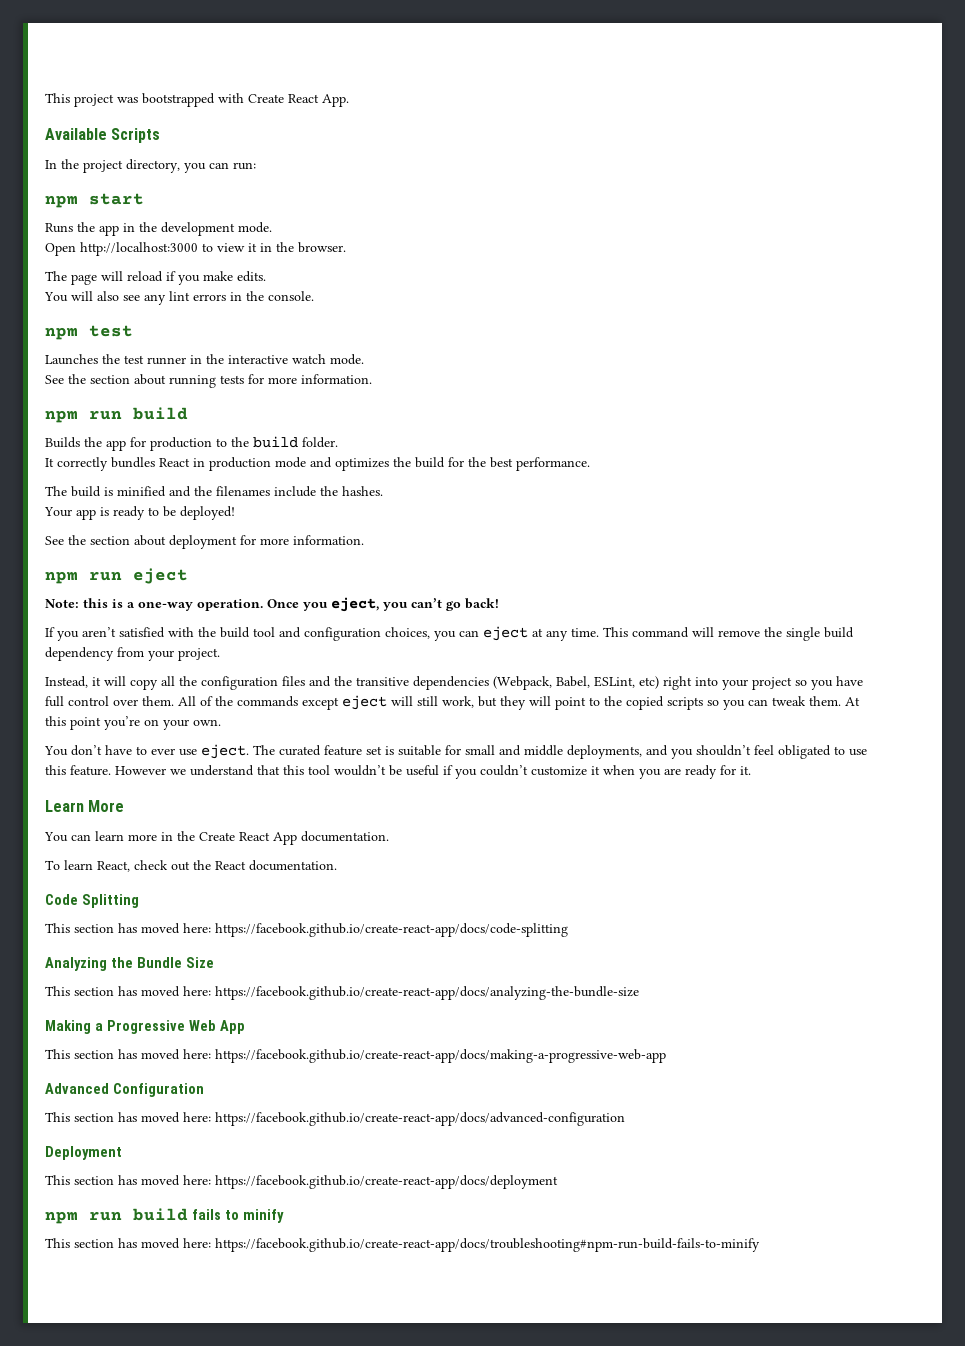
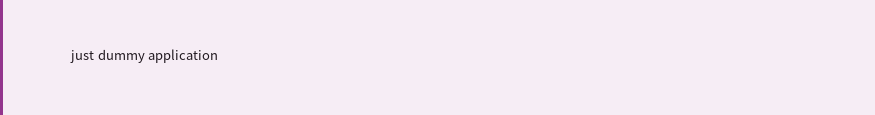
[45,93,349,107] [45,128,161,143] [45,159,256,173] [45,193,144,208] [45,222,272,236] [45,242,346,256] [45,271,266,285] [44,291,314,305] [45,325,133,340] [45,354,364,365] [45,374,372,388] [45,407,188,423] [45,436,338,451] [45,457,590,471] [45,486,383,497] [44,506,235,520] [45,535,364,549] [45,568,188,584] [45,597,499,612] [45,626,854,641] [45,647,220,661] [45,676,863,690] [45,695,860,710] [45,716,221,730] [44,744,867,759] [45,765,751,779] [45,800,125,812] [44,831,389,845] [45,860,337,872] [45,894,139,908] [45,923,568,937] [45,957,214,971] [45,986,639,1000] [45,1020,245,1034] [45,1049,666,1063] [45,1083,204,1097] [45,1112,625,1126] [45,1146,122,1160] [45,1175,558,1189] [45,1208,284,1224] [45,1238,760,1252] This project was bootstrapped with Create React App. // Available Scripts // In the project directory, you can run: // npm start // Runs the app in the development mode. // Open http://localhost:3000 to view it in the browser. // The page will reload if you make edits. // You will also see any lint errors in the console. // npm test // Launches the test runner in the interactive watch mode. // See the section about running tests for more information. // npm run build // Builds the app for production to the build folder. // It correctly bundles React in production mode and optimizes the build for the best performance. // The build is minified and the filenames include the hashes. // Your app is ready to be deployed! // See the section about deployment for more information. // npm run eject // Note: this is a one-way operation. Once you eject, you can’t go back! // If you aren’t satisfied with the build tool and configuration choices, you can eject at any time. This command will remove the single build dependency from your project. // Instead, it will copy all the configuration files and the transitive dependencies (Webpack, Babel, ESLint, etc) right into your project so you have full control over them. All of the commands except eject will still work, but they will point to the copied scripts so you can tweak them. At this point you’re on your own. // You don’t have to ever use eject. The curated feature set is suitable for small and middle deployments, and you shouldn’t feel obligated to use this feature. However we understand that this tool wouldn’t be useful if you couldn’t customize it when you are ready for it. // Learn More // You can learn more in the Create React App documentation. // To learn React, check out the React documentation. // Code Splitting // This section has moved here: https://facebook.github.io/create-react-app/docs/code-splitting // Analyzing the Bundle Size // This section has moved here: https://facebook.github.io/create-react-app/docs/analyzing-the-bundle-size // Making a Progressive Web App // This section has moved here: https://facebook.github.io/create-react-app/docs/making-a-progressive-web-app // Advanced Configuration // This section has moved here: https://facebook.github.io/create-react-app/docs/advanced-configuration // Deployment // This section has moved here: https://facebook.github.io/create-react-app/docs/deployment // npm run build fails to minify // This section has moved here: https://facebook.github.io/create-react-app/docs/troubleshooting#npm-run-build-fails-to-minify -> [70,49,219,63] just dummy application

